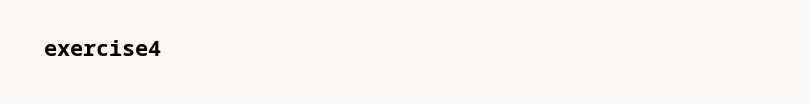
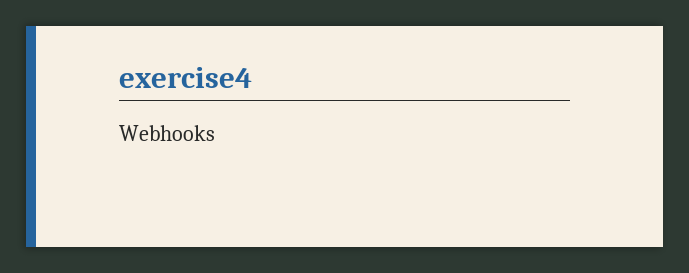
(161, 48) none -> [119,125,215,141] // Webhooks

